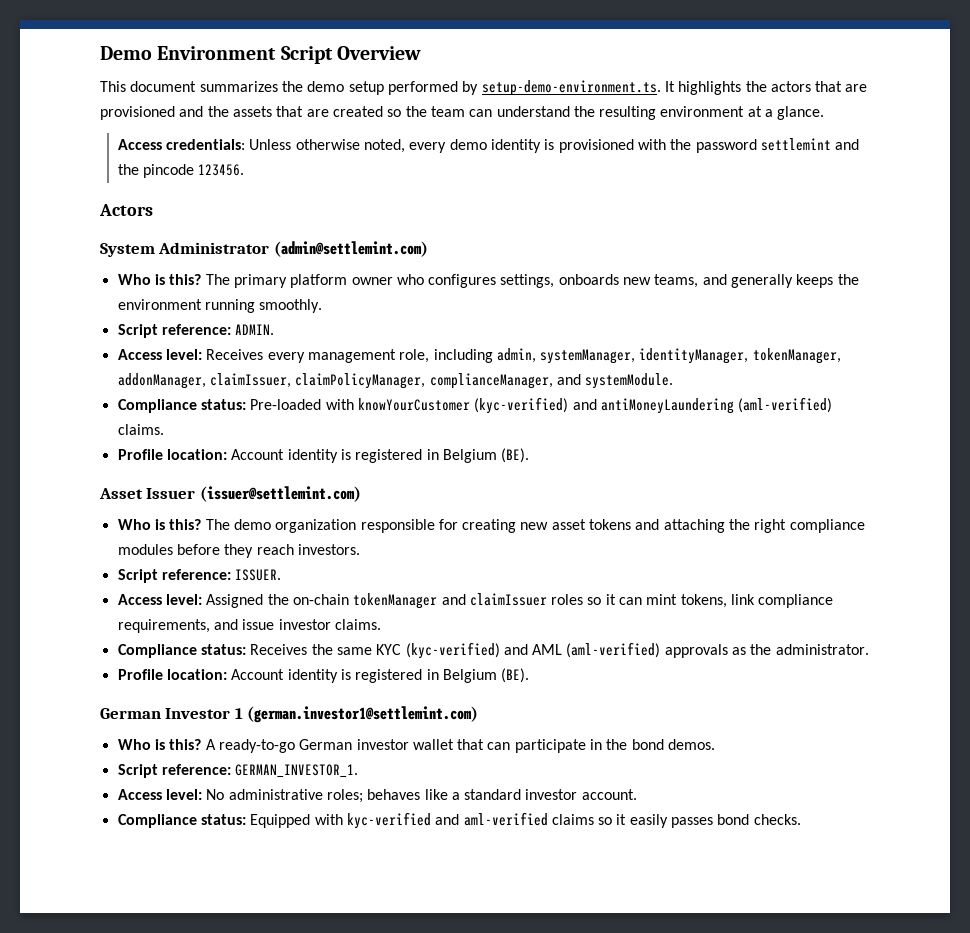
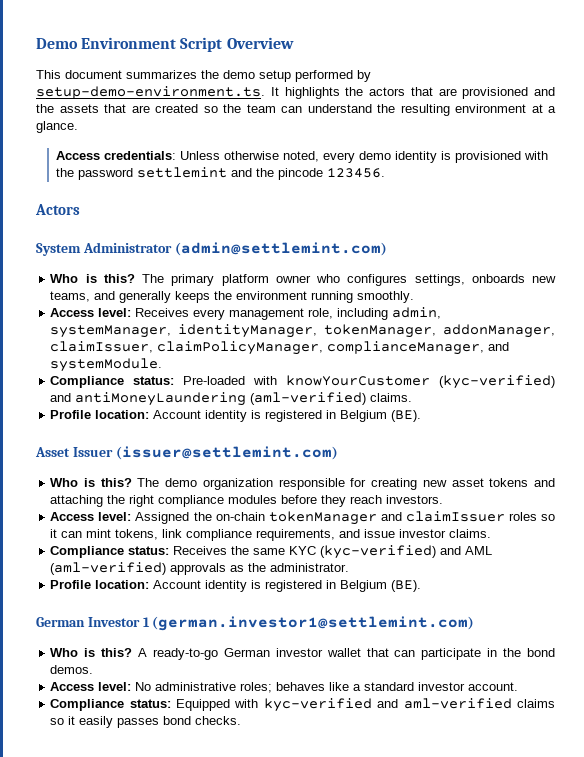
[117,324,275,338] // Script reference: ADMIN. -> (415, 297) none
[117,569,282,583] // Script reference: ISSUER. -> (444, 499) none
[117,764,359,778] // Script reference: GERMAN_INVESTOR_1. -> (94, 669) none

